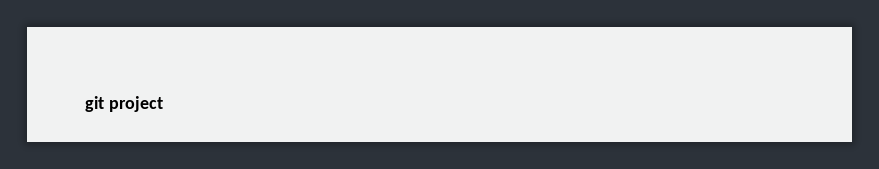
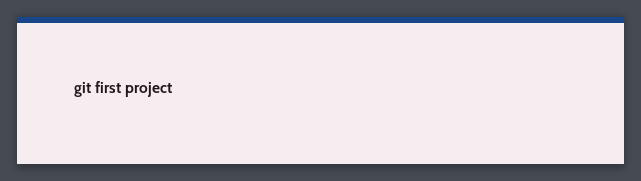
(104, 104) none -> [95,81,122,93] first

